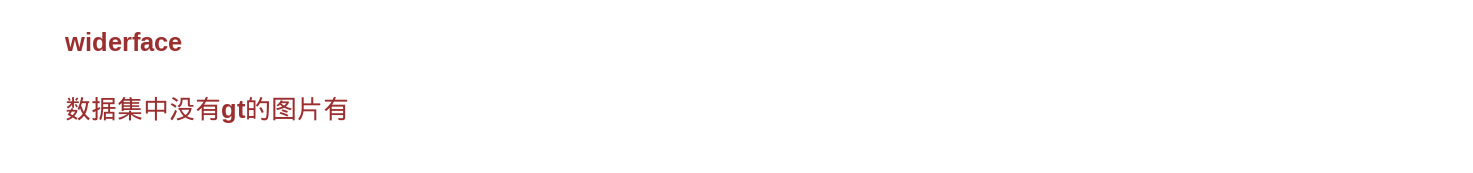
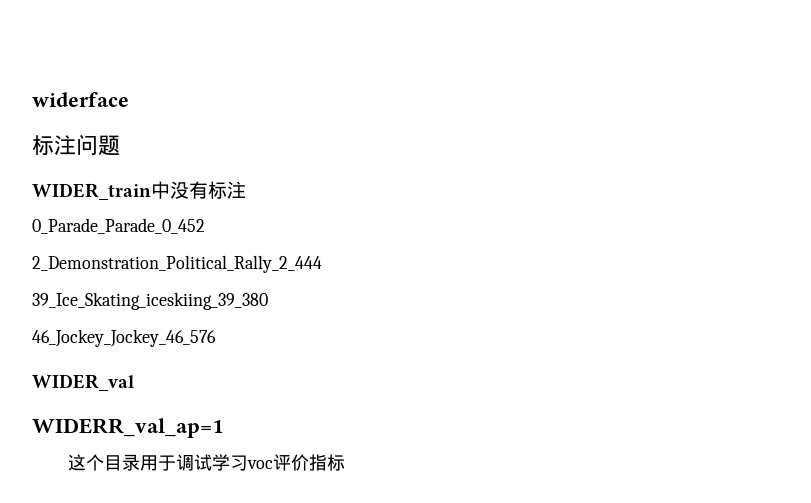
[65,96,349,123] 数据集中没有gt的图片有 -> [32,134,120,156] [32,181,246,200] [32,218,205,234] [32,255,322,273] [32,292,268,310] [32,329,216,347] [32,374,134,391] [32,418,223,438] [67,454,345,471] 标注问题 // WIDER_train中没有标注 // 0_Parade_Parade_0_452 // 2_Demonstration_Political_Rally_2_444 // 39_Ice_Skating_iceskiing_39_380 // 46_Jockey_Jockey_46_576 // WIDER_val // WIDERR_val_ap=1 // 这个目录用于调试学习voc评价指标

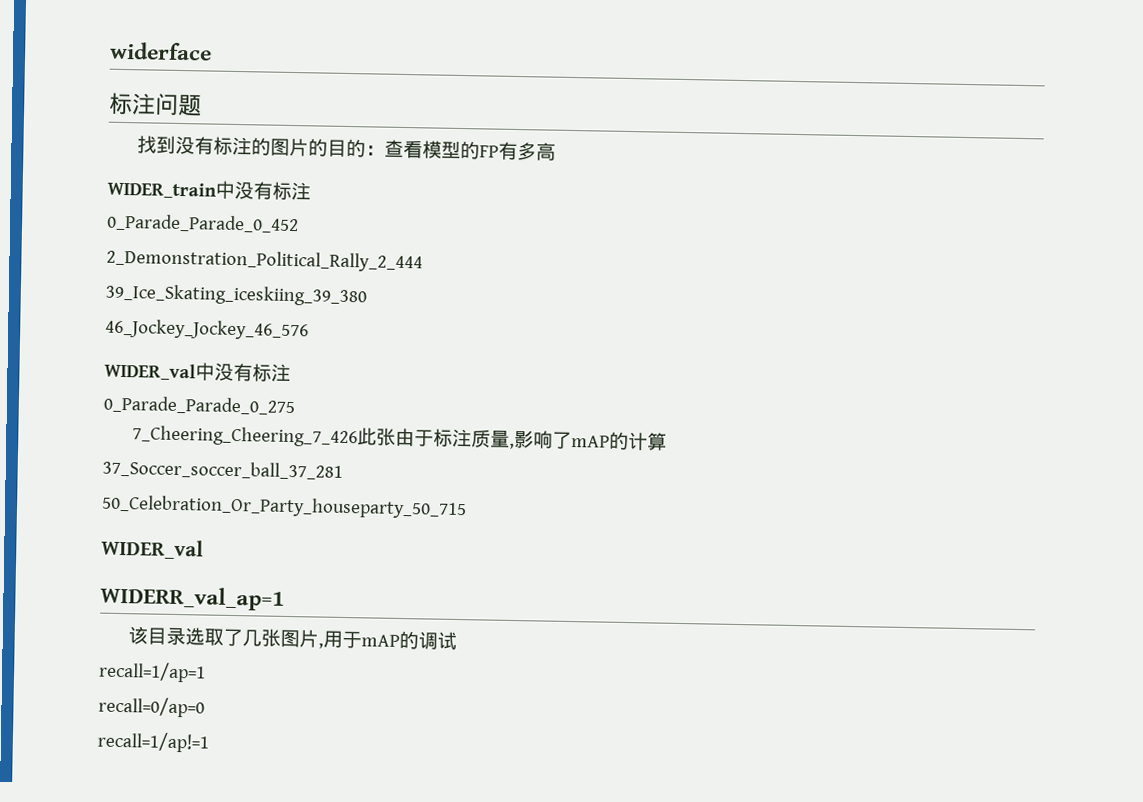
(120, 145) none -> [137,135,557,161] // 找到没有标注的图片的目的：查看模型的FP有多高
[32,418,223,438] [67,454,345,471] // WIDERR_val_ap=1 // 这个目录用于调试学习voc评价指标 -> [195,362,291,382] [103,395,295,416] [132,425,668,451] [102,459,343,480] [101,494,467,520] [101,538,204,560] [100,585,285,611] [128,626,458,651] [98,661,206,683] [98,696,205,718] [97,731,210,753] 中没有标注 // 0_Parade_Parade_0_275 // 7_Cheering_Cheering_7_426此张由于标注质量,影响了mAP的计算 // 37_Soccer_soccer_ball_37_281 // 50_Celebration_Or_Party_houseparty_50_715 // WIDER_val // WIDERR_val_ap=1 // 该目录选取了几张图片,用于mAP的调试 // recall=1/ap=1 // recall=0/ap=0 // recall=1/ap!=1

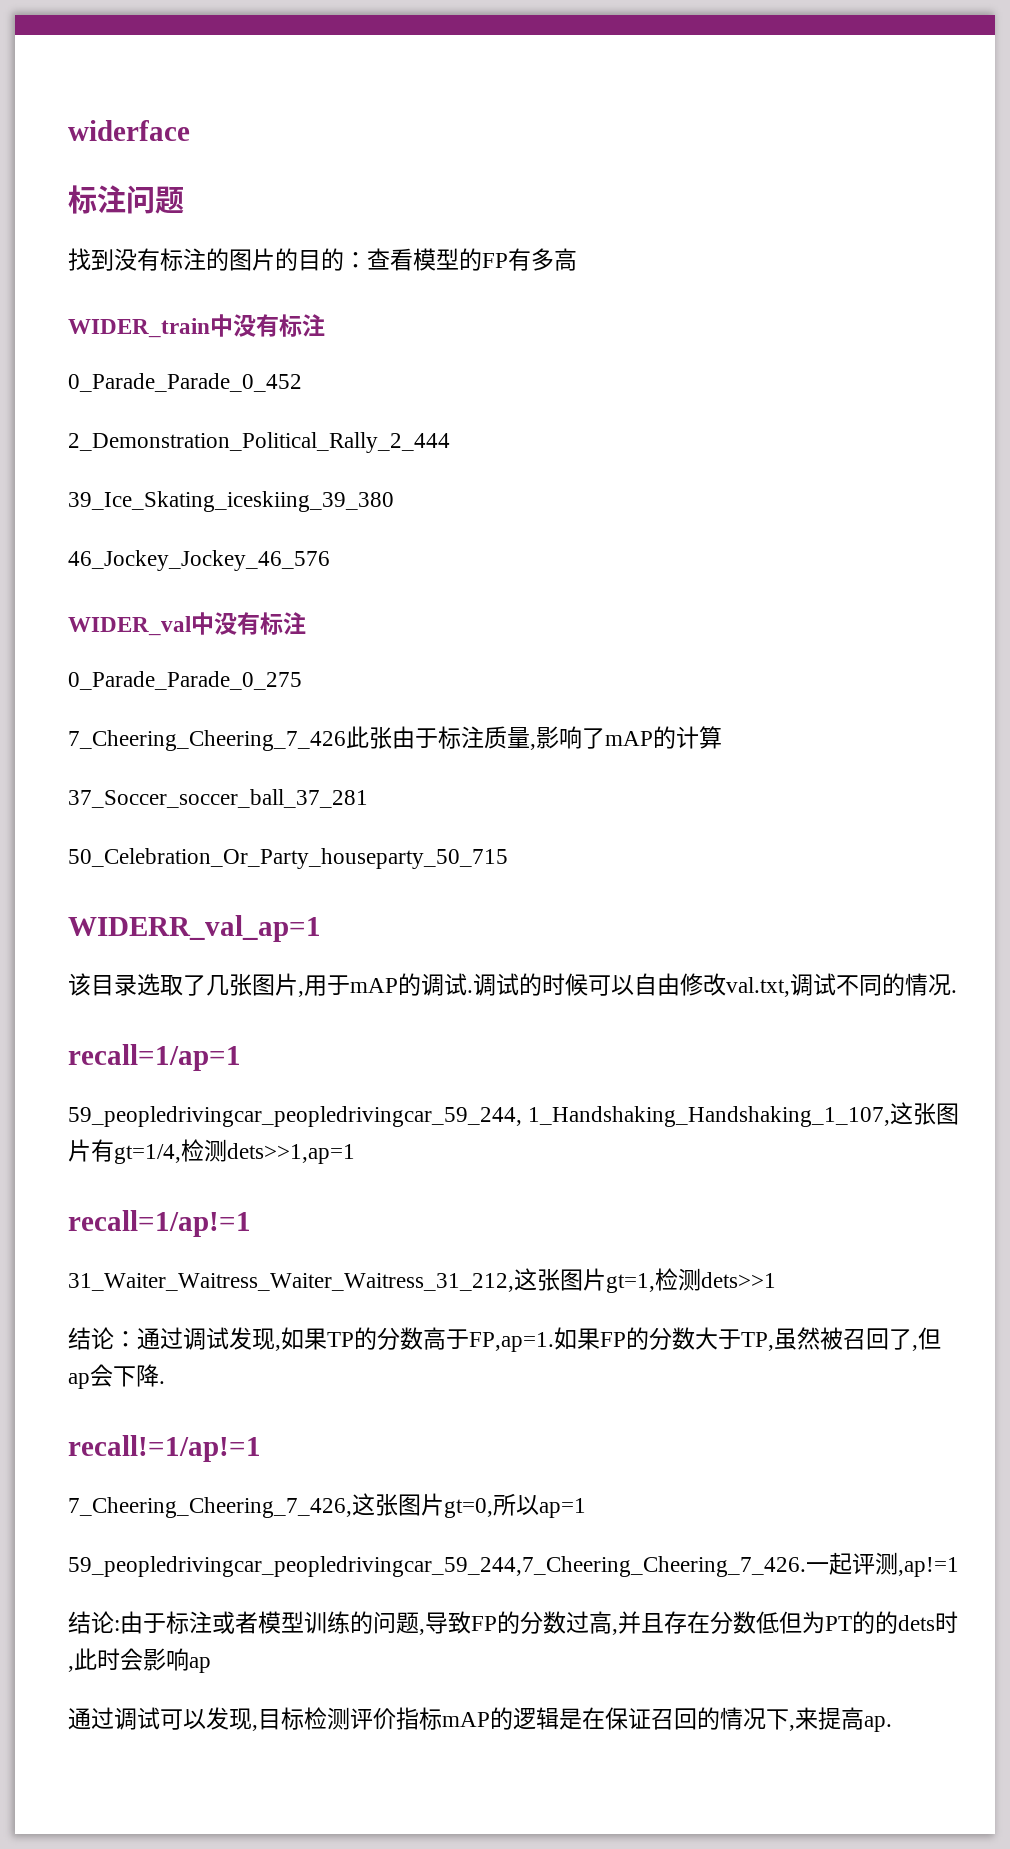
[101,538,204,560] // WIDER_val -> (508, 858) none
[98,661,206,683] [98,696,205,718] [97,731,210,753] // recall=1/ap=1 // recall=0/ap=0 // recall=1/ap!=1 -> [467,973,957,997] [68,1044,241,1071] [68,1102,960,1127] [68,1139,355,1164] [68,1210,251,1237] [68,1268,776,1293] [68,1327,941,1352] [68,1364,165,1389] [68,1435,261,1462] [68,1493,586,1518] [68,1552,959,1577] [68,1611,958,1635] [68,1648,211,1673] [68,1707,892,1732] .调试的时候可以自由修改val.txt,调试不同的情况. // recall=1/ap=1 // 59_peopledrivingcar_peopledrivingcar_59_244, 1_Handshaking_Handshaking_1_107,这张图片有gt=1/4,检测dets>>1,ap=1 // recall=1/ap!=1 // 31_Waiter_Waitress_Waiter_Waitress_31_212,这张图片gt=1,检测dets>>1 // 结论：通过调试发现,如果TP的分数高于FP,ap=1.如果FP的分数大于TP,虽然被召回了,但ap会下降. // recall!=1/ap!=1 // 7_Cheering_Cheering_7_426,这张图片gt=0,所以ap=1 // 59_peopledrivingcar_peopledrivingcar_59_244,7_Cheering_Cheering_7_426.一起评测,ap!=1 // 结论:由于标注或者模型训练的问题,导致FP的分数过高,并且存在分数低但为PT的的dets时,此时会影响ap // 通过调试可以发现,目标检测评价指标mAP的逻辑是在保证召回的情况下,来提高ap.

